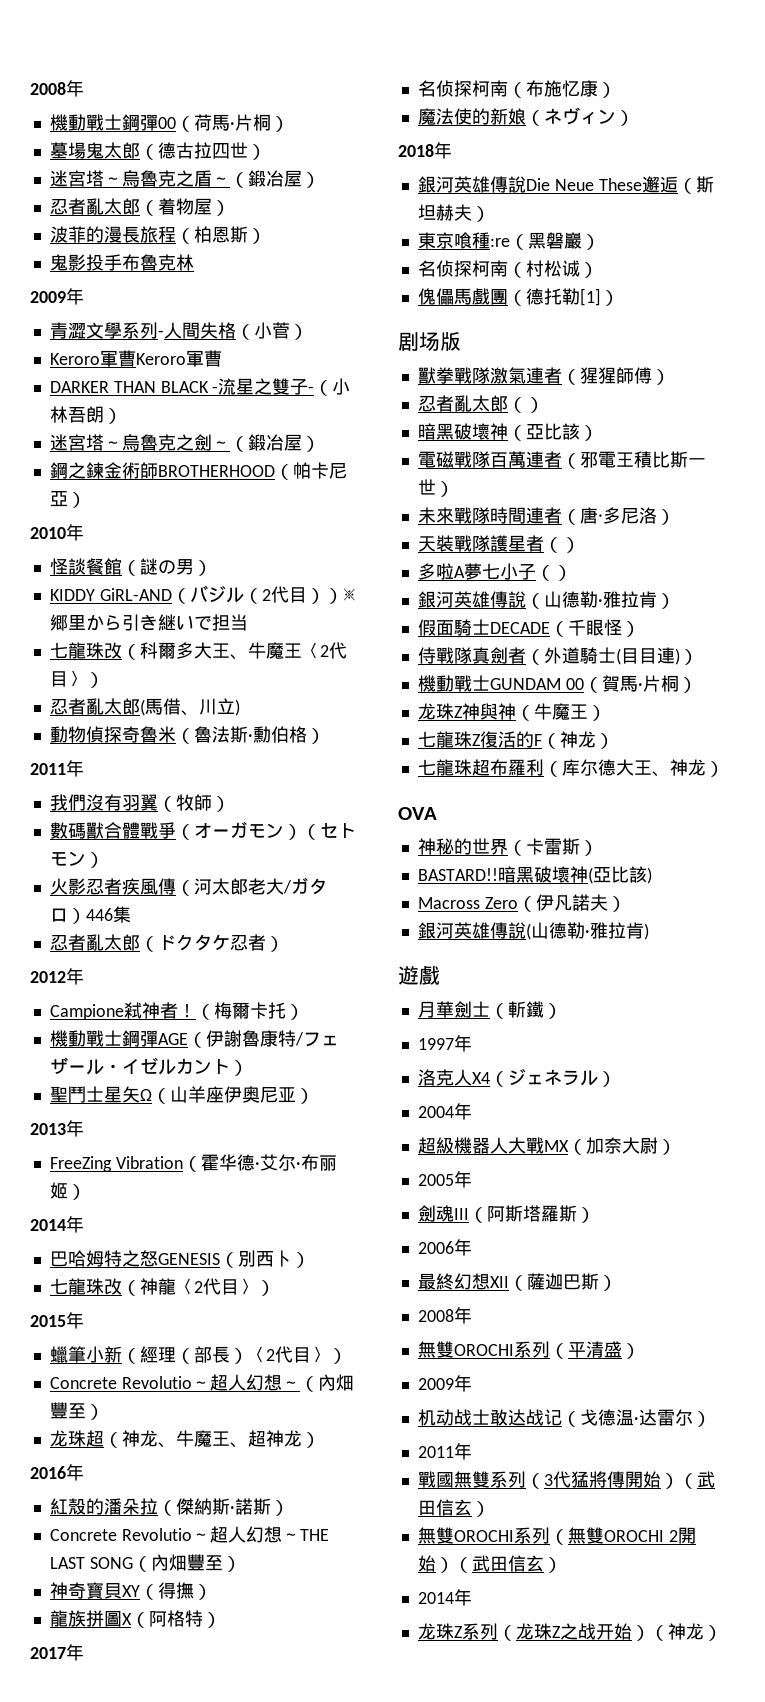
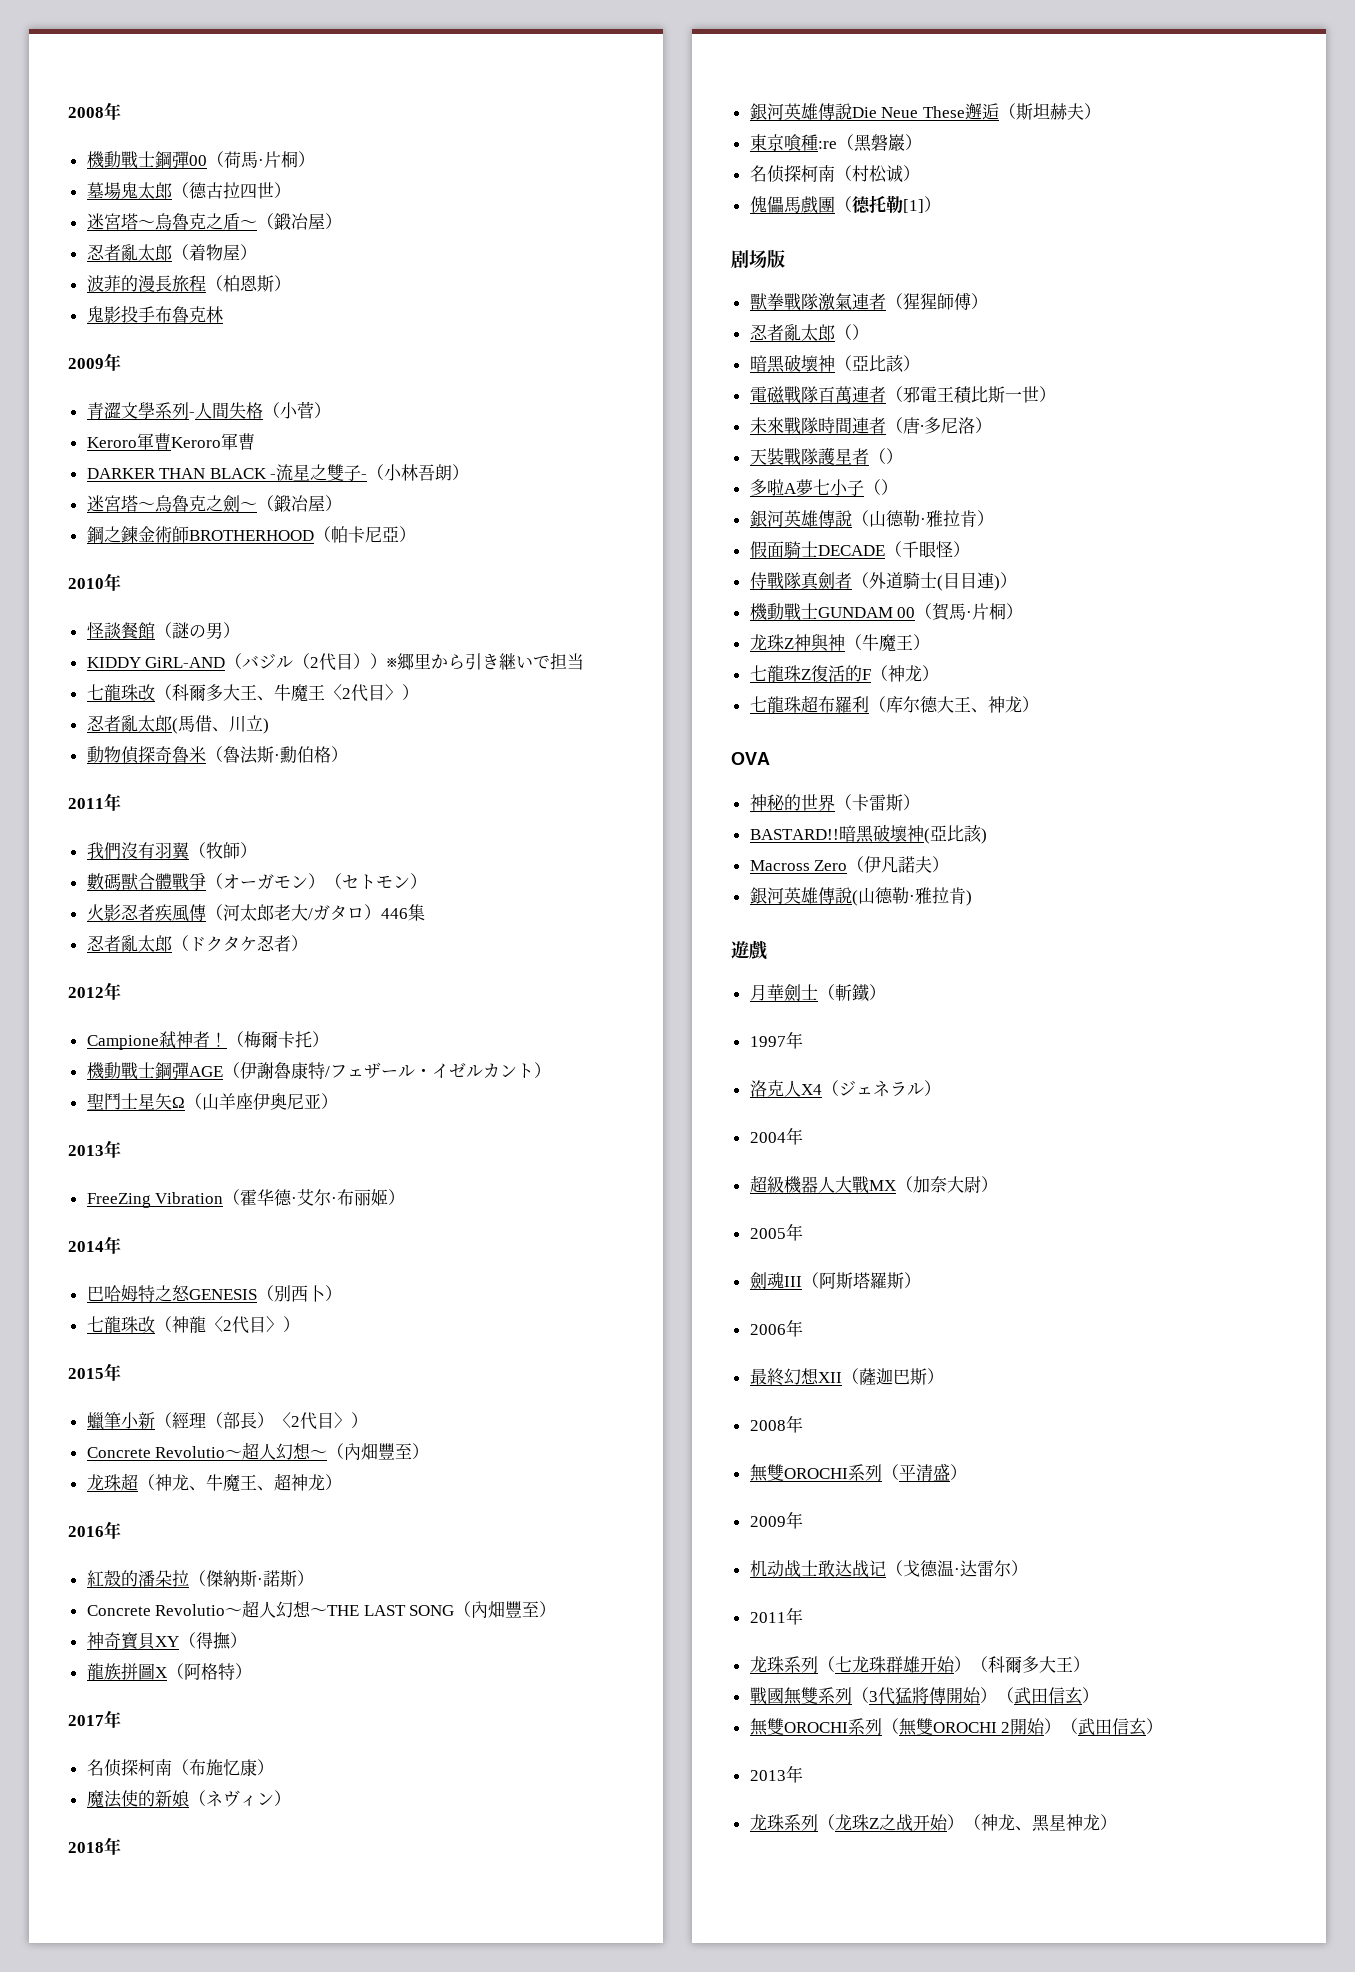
(472, 1451) none -> [749,1656,1090,1673] // 龙珠系列（七龙珠群雄开始）（科爾多大王）
[417,1589,472,1606] [417,1623,462,1640] 2014年 // 龙珠Z -> [749,1765,803,1783] [749,1814,784,1831] 2013年 // 龙珠
(704, 1631) none -> [1014,1814,1100,1832] 、黑星神龙

